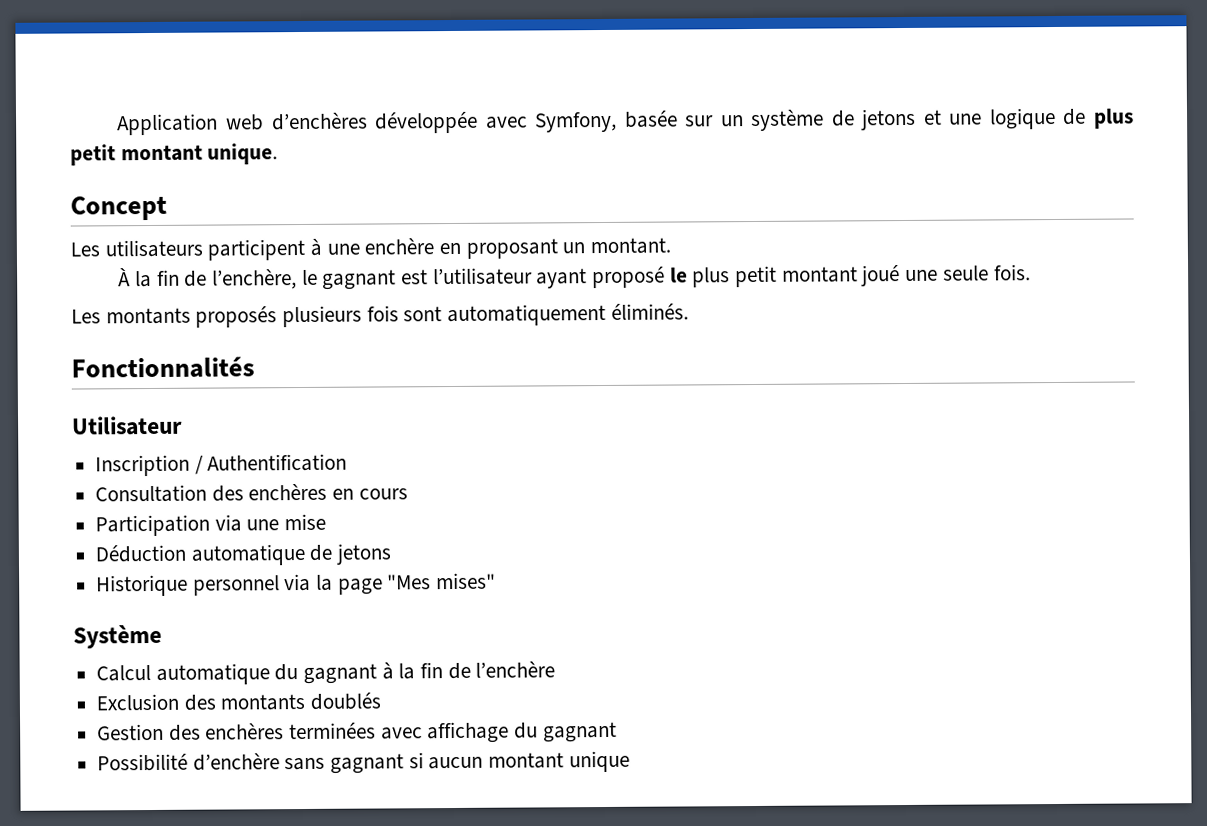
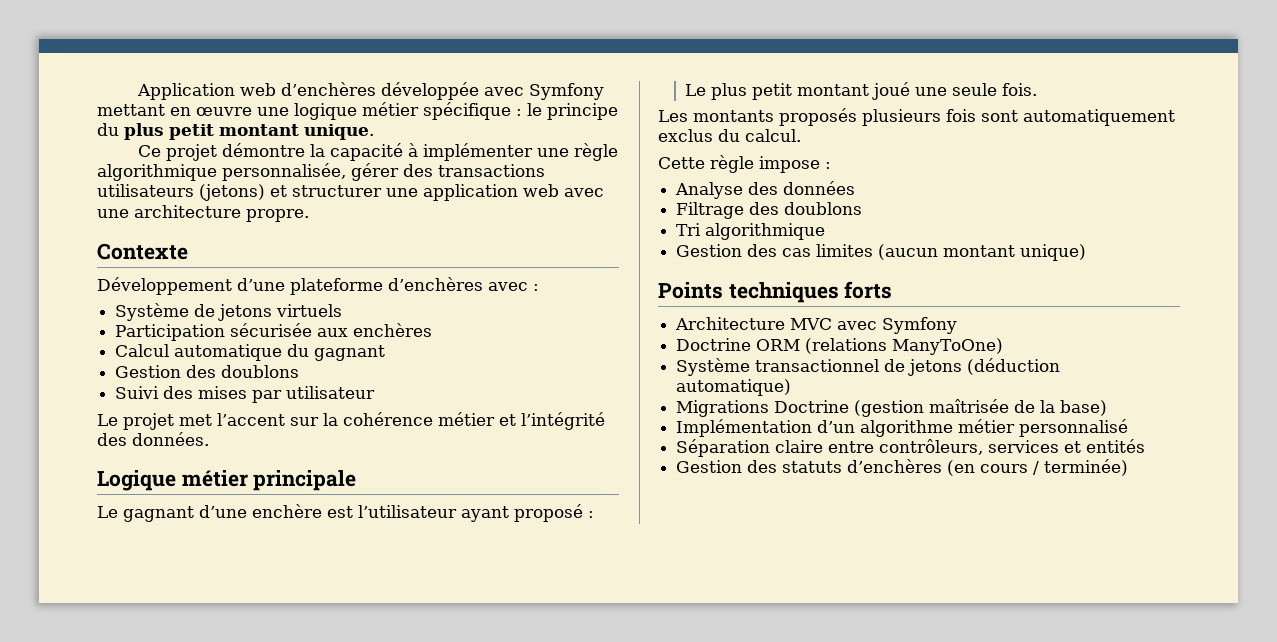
[535,107,1134,133] [70,143,279,166] [70,195,167,221] [70,237,672,261] [118,268,397,290] Symfony, basée sur un système de jetons et une logique de plus petit montant unique. // Concept // Les utilisateurs participent à une enchère en proposant un montant. // À la fin de l’enchère, le gagnant -> [529,83,605,100] [97,102,618,120] [97,123,374,140] [138,143,619,161] [97,163,545,181] [97,184,604,201] [97,205,309,222] [97,243,188,260] [97,277,539,295] [115,303,343,321] [115,323,433,341] [115,344,386,361] [115,365,300,378] [115,386,376,403] [97,412,605,430] [97,432,209,446] [97,470,357,491] [97,504,322,522] Symfony mettant en œuvre une logique métier spécifique : le principe du plus petit montant unique. // Ce projet démontre la capacité à implémenter une règle algorithmique personnalisée, gérer des transactions utilisateurs (jetons) et structurer une application web avec une architecture propre. // Contexte // Développement d’une plateforme d’enchères avec : // Système de jetons virtuels // Participation sécurisée aux enchères // Calcul automatique du gagnant // Gestion des doublons // Suivi des mises par utilisateur // Le projet met l’accent sur la cohérence métier et l’intégrité des données. // Logique métier principale // Le gagnant d’une enchère
[669,267,688,283] le -> [588,511,594,518] [685,84,707,96] : // Le
[610,303,689,320] [71,356,255,379] [72,415,183,436] [95,453,348,477] [95,483,408,503] [95,513,327,537] [95,543,392,566] [96,572,497,597] [73,624,162,649] [96,661,556,685] [96,692,382,711] [97,721,617,744] [97,750,630,774] éliminés. // Fonctionnalités // Utilisateur // Inscription / Authentification // Consultation des enchères en cours // Participation via une mise // Déduction automatique de jetons // Historique personnel via la page "Mes mises" // Système // Calcul automatique du gagnant à la fin de l’enchère // Exclusion des montants doublés // Gestion des enchères terminées avec affichage du gagnant // Possibilité d’enchère sans gagnant si aucun montant unique -> [658,129,801,142] [658,155,831,173] [675,181,856,199] [676,202,863,219] [676,223,826,240] [676,244,1087,261] [658,281,893,303] [675,317,958,334] [676,338,1004,355] [676,358,1061,376] [676,379,792,396] [676,399,1108,417] [676,419,1129,437] [676,439,1146,457] [676,459,1129,476] exclus du calcul. // Cette règle impose : // Analyse des données // Filtrage des doublons // Tri algorithmique // Gestion des cas limites (aucun montant unique) // Points techniques forts // Architecture MVC avec Symfony // Doctrine ORM (relations ManyToOne) // Système transactionnel de jetons (déduction automatique) // Migrations Doctrine (gestion maîtrisée de la base) // Implémentation d’un algorithme métier personnalisé // Séparation claire entre contrôleurs, services et entités // Gestion des statuts d’enchères (en cours / terminée)

